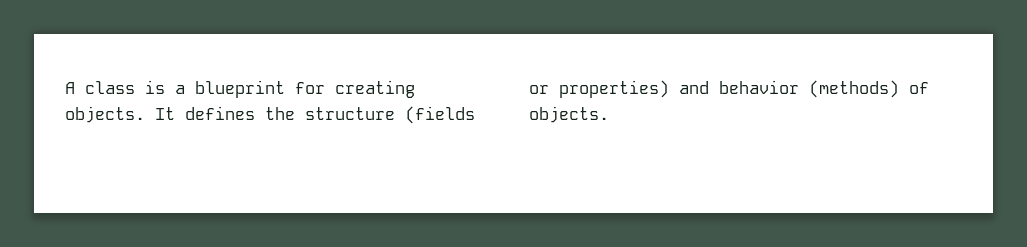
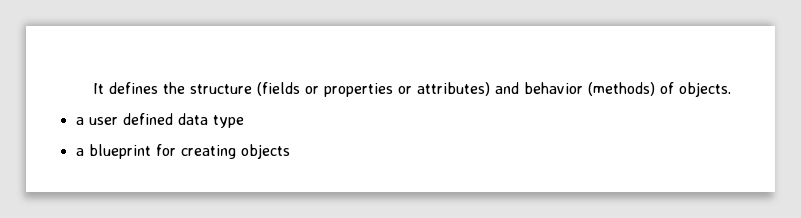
[65,80,415,98] [65,106,145,123] A class is a blueprint for creating objects. -> (92, 88) none
[559,80,669,98] properties) -> [323,82,490,97] properties or attributes)
(609, 114) none -> [75,113,244,128] [75,144,290,159] // a user defined data type // a blueprint for creating objects

